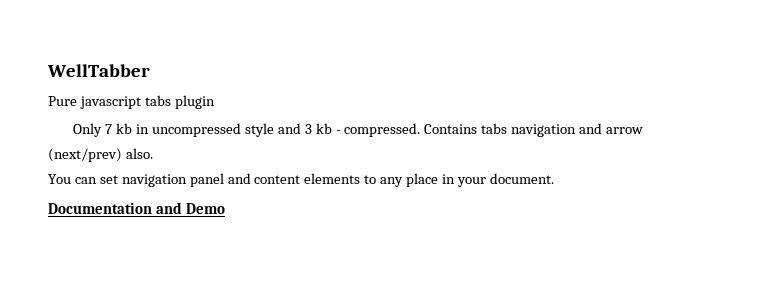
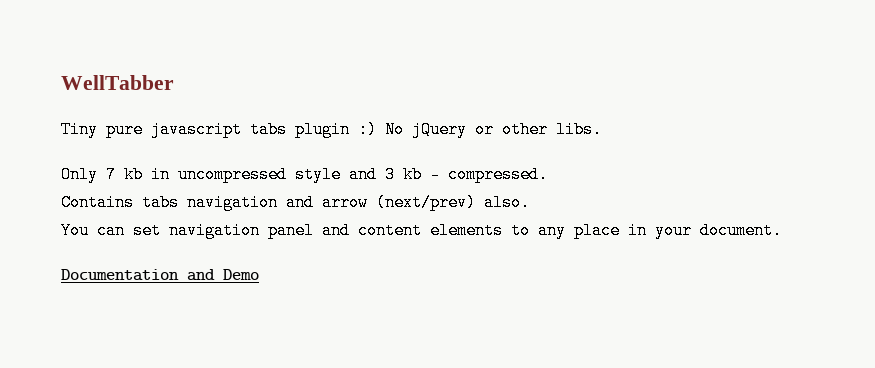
[48,96,77,106] Pure -> [61,121,143,138] Tiny pure
(215, 102) none -> [358,121,602,138] :) No jQuery or other libs.
(421, 130) none -> (548, 174) //

